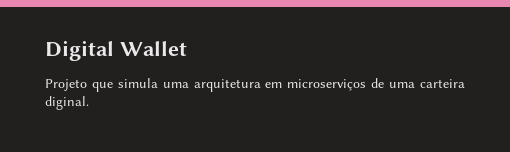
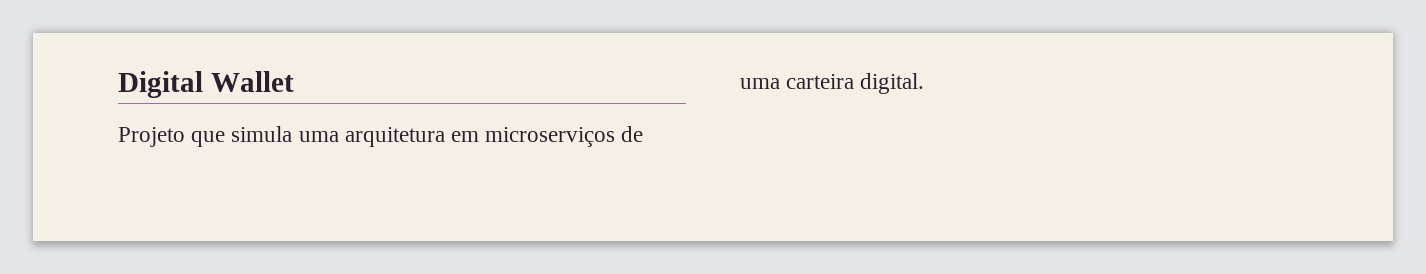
[45,96,89,110] diginal. -> [860,73,925,94] digital.

